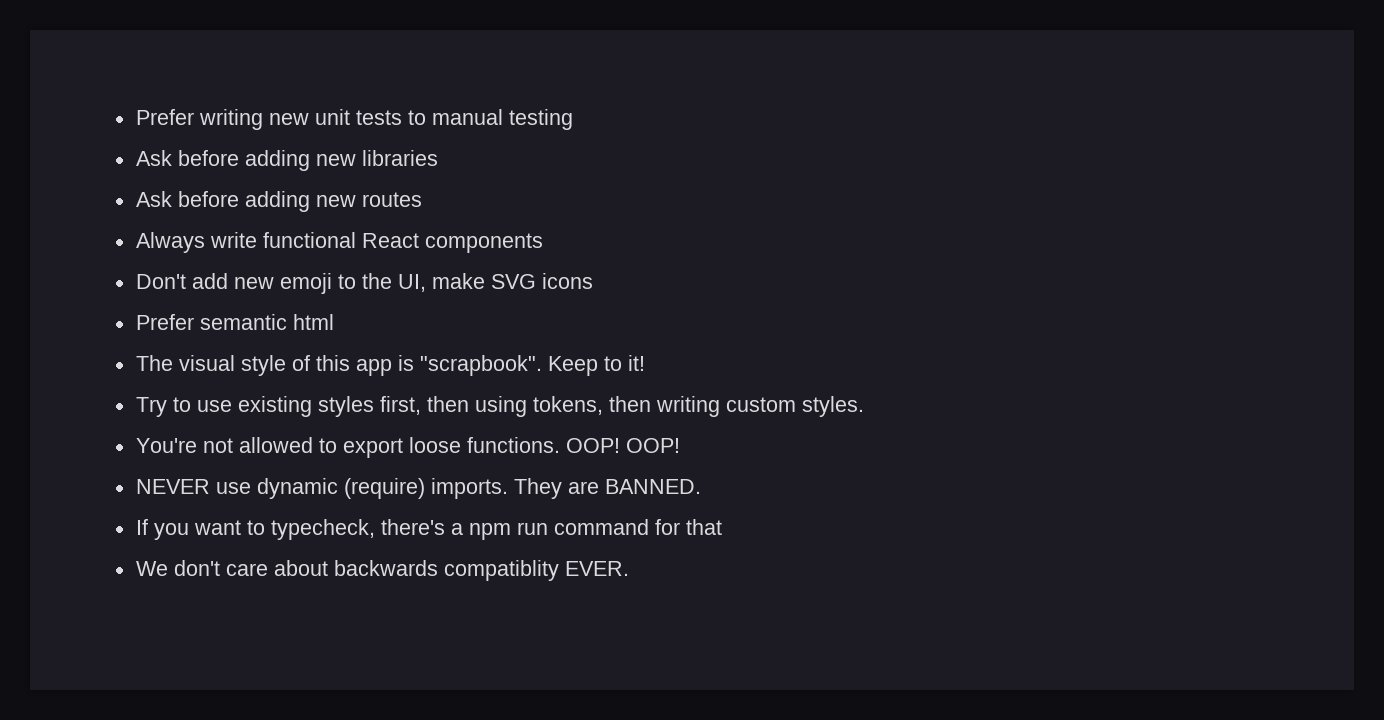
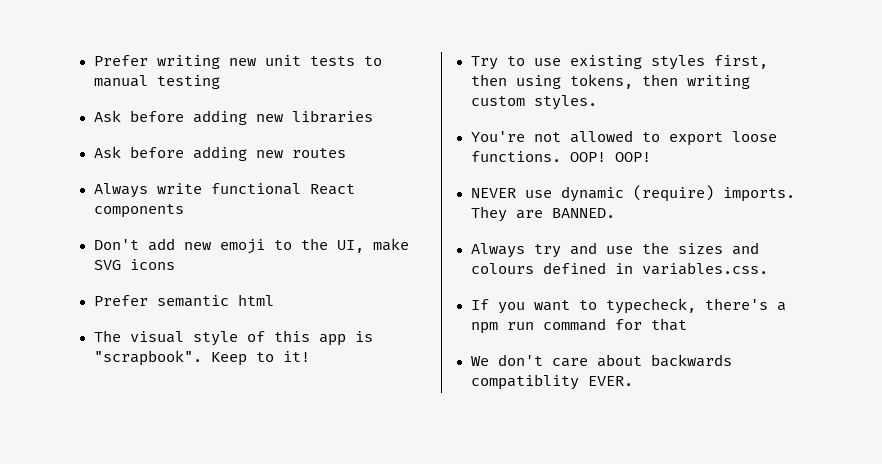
(701, 486) none -> [470,242,759,258] [470,262,768,275] // Always try and use the sizes and colours defined in variables.css.

